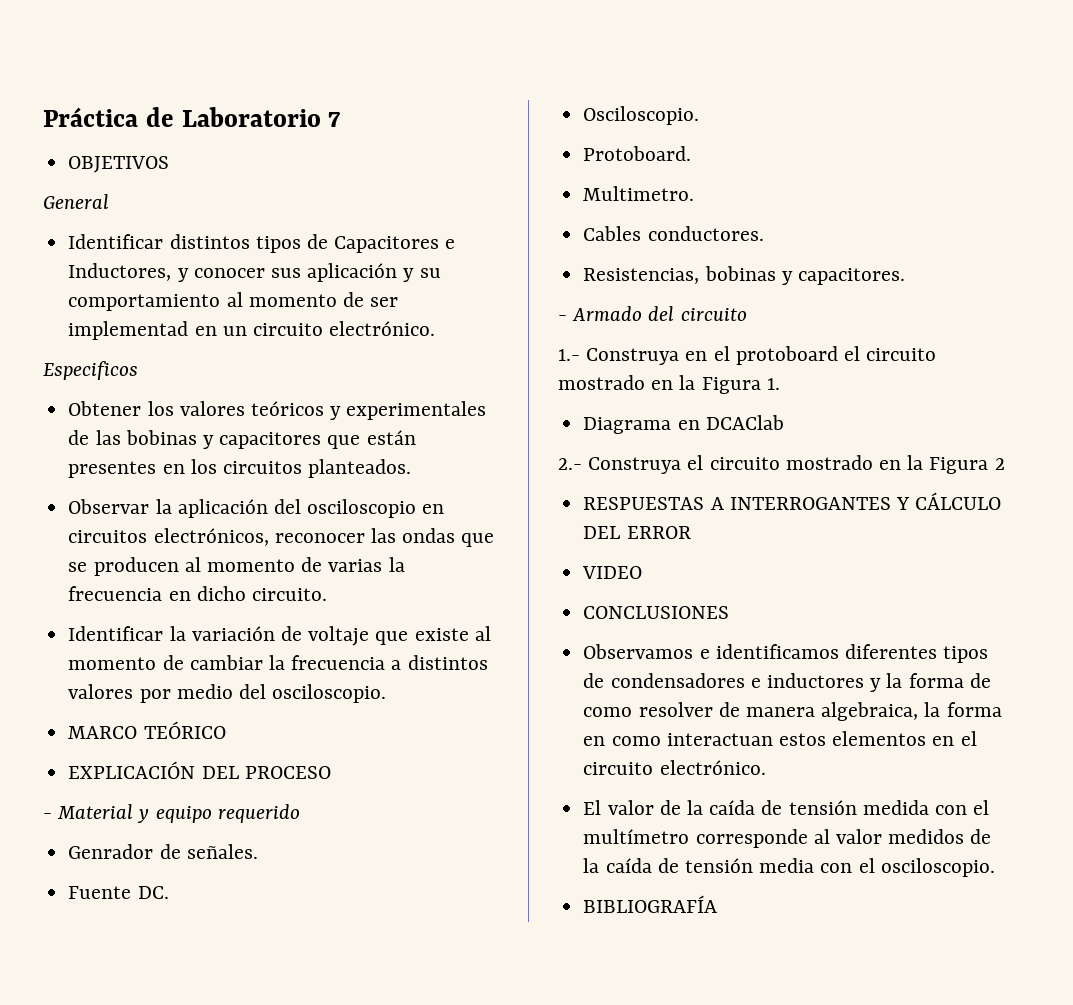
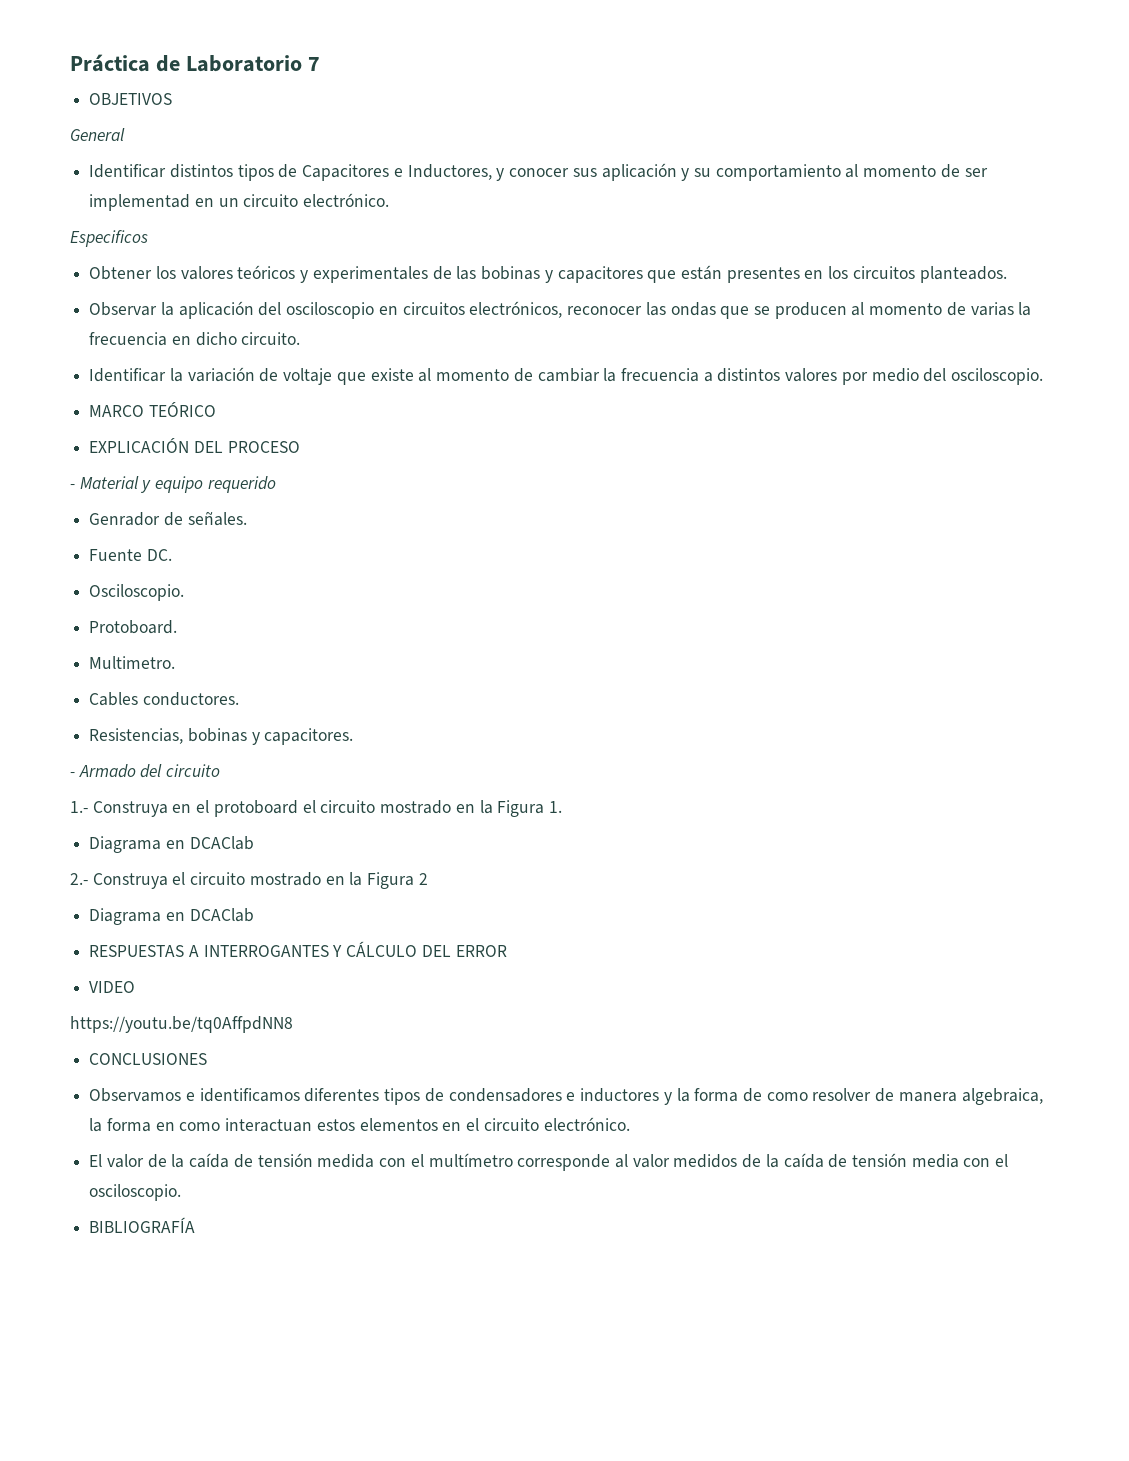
(1005, 464) none -> [89,908,254,925] // Diagrama en DCAClab
(643, 572) none -> [70,1016,293,1033] // https://youtu.be/tq0AffpdNN8

